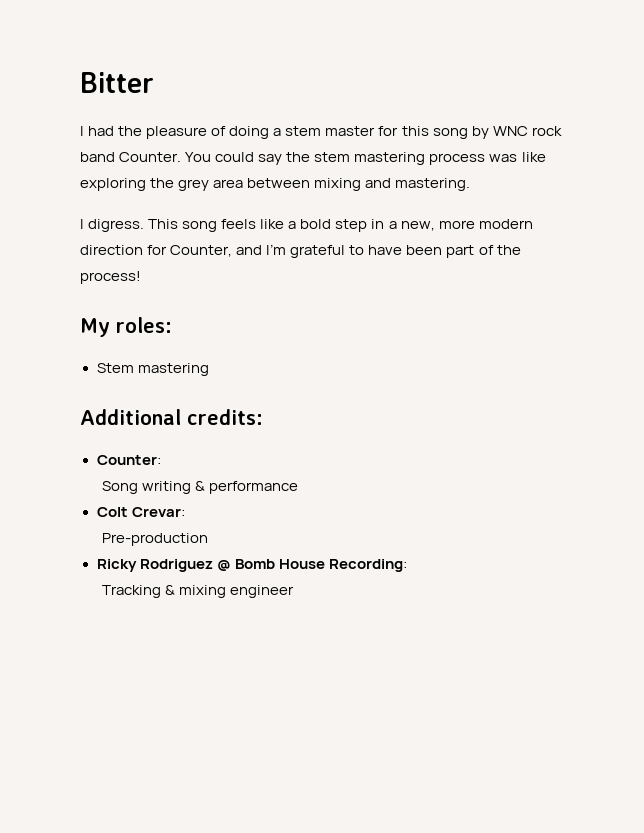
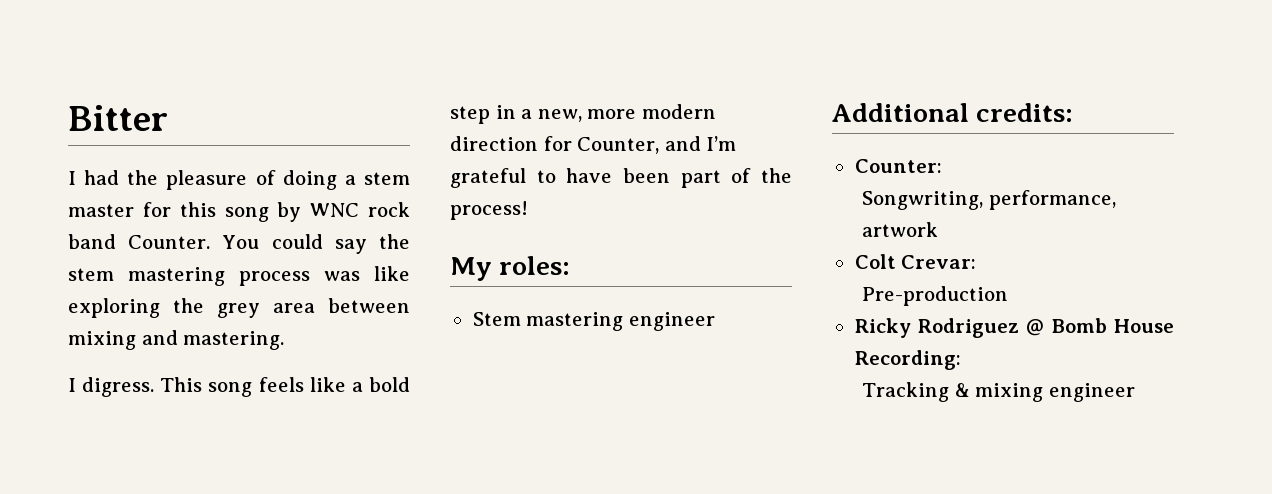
(209, 369) none -> [628,312,715,331] engineer
[101,481,298,494] Song writing & performance -> [862,190,1116,210] [862,222,939,237] Songwriting, performance, artwork

